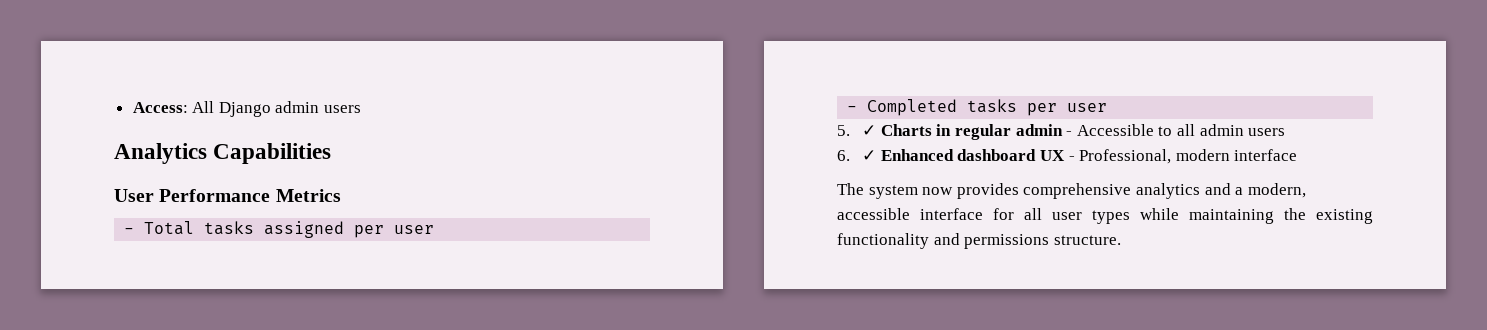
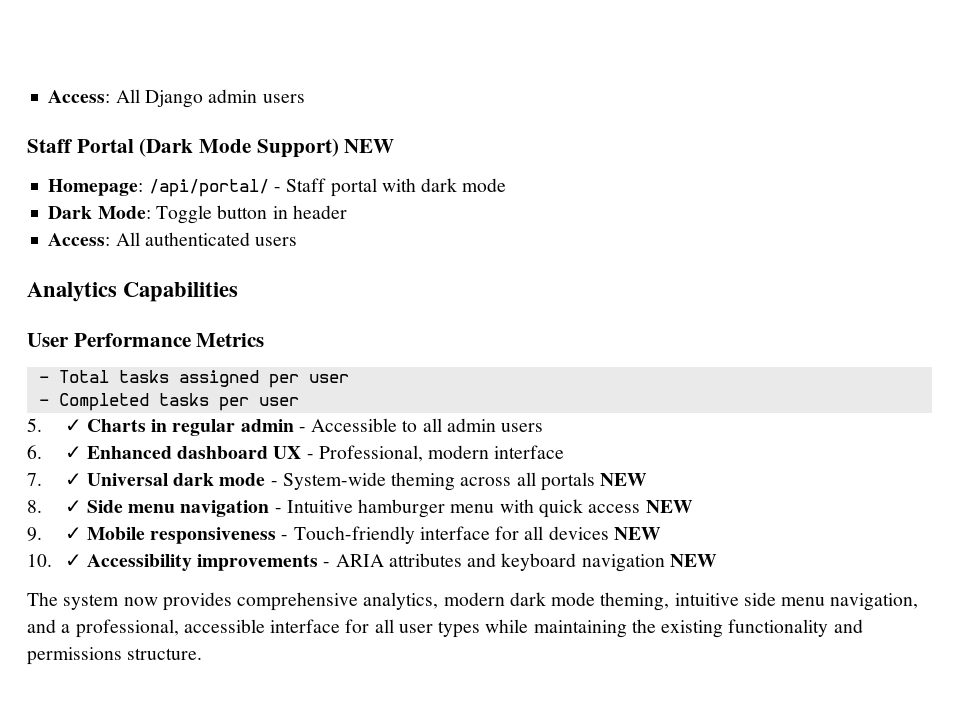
(362, 109) none -> [27,138,395,158] [48,178,507,197] [48,205,347,224] [48,232,298,246] // Staff Portal (Dark Mode Support) NEW // Homepage: /api/portal/ - Staff portal with dark mode // Dark Mode: Toggle button in header // Access: All authenticated users
(1298, 155) none -> [27,472,648,491] [27,499,693,518] [27,526,661,544] [27,553,717,572] // 7. ✓ Universal dark mode - System-wide theming across all portals NEW // 8. ✓ Side menu navigation - Intuitive hamburger menu with quick access NEW // 9. ✓ Mobile responsiveness - Touch-friendly interface for all devices NEW // 10. ✓ Accessibility improvements - ARIA attributes and keyboard navigation NEW
[1135,183,1200,199] analytics -> [363,592,919,611] analytics, modern dark mode theming, intuitive side menu navigation,
[1247,183,1306,198] modern, -> [75,619,179,638] professional,

